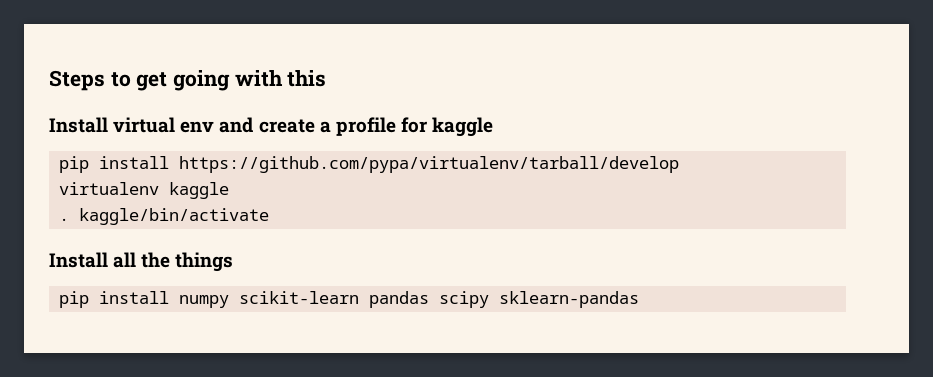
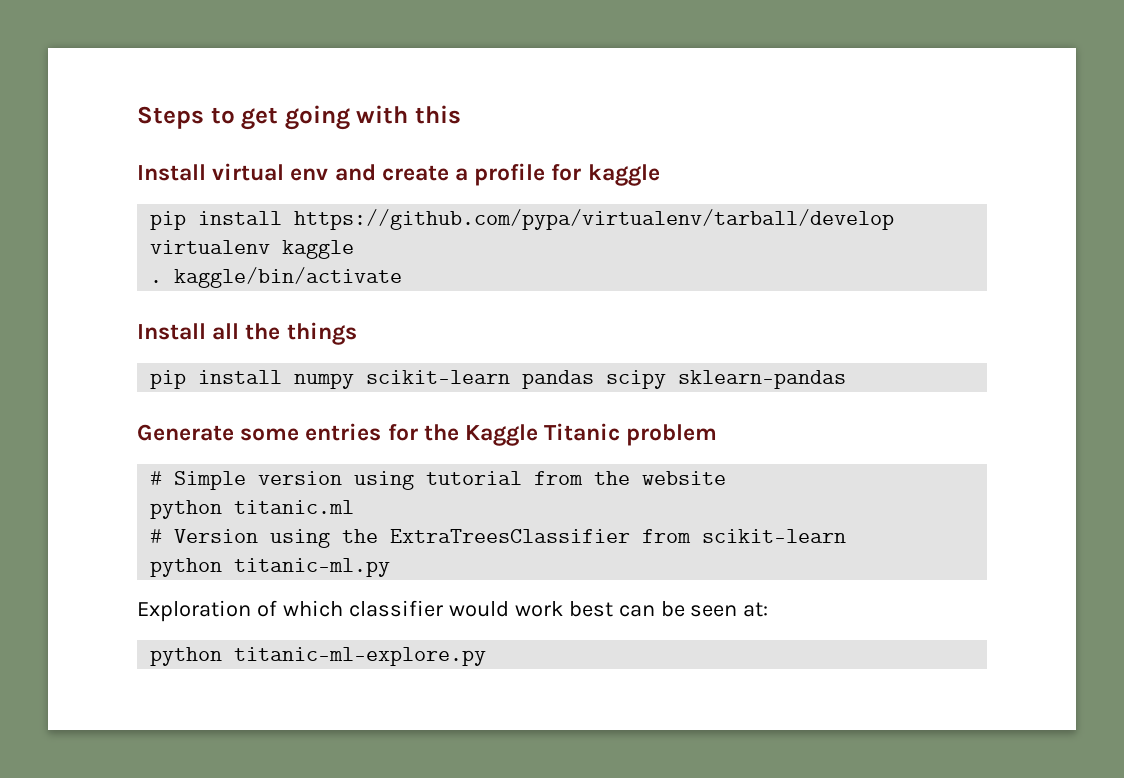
(640, 299) none -> [137,423,718,446] [150,471,727,490] [150,500,355,519] [150,529,847,548] [150,558,391,577] [137,600,769,622] [150,647,487,666] // Generate some entries for the Kaggle Titanic problem // # Simple version using tutorial from the website // python titanic.ml // # Version using the ExtraTreesClassifier from scikit-learn // python titanic-ml.py // Exploration of which classifier would work best can be seen at: // python titanic-ml-explore.py

